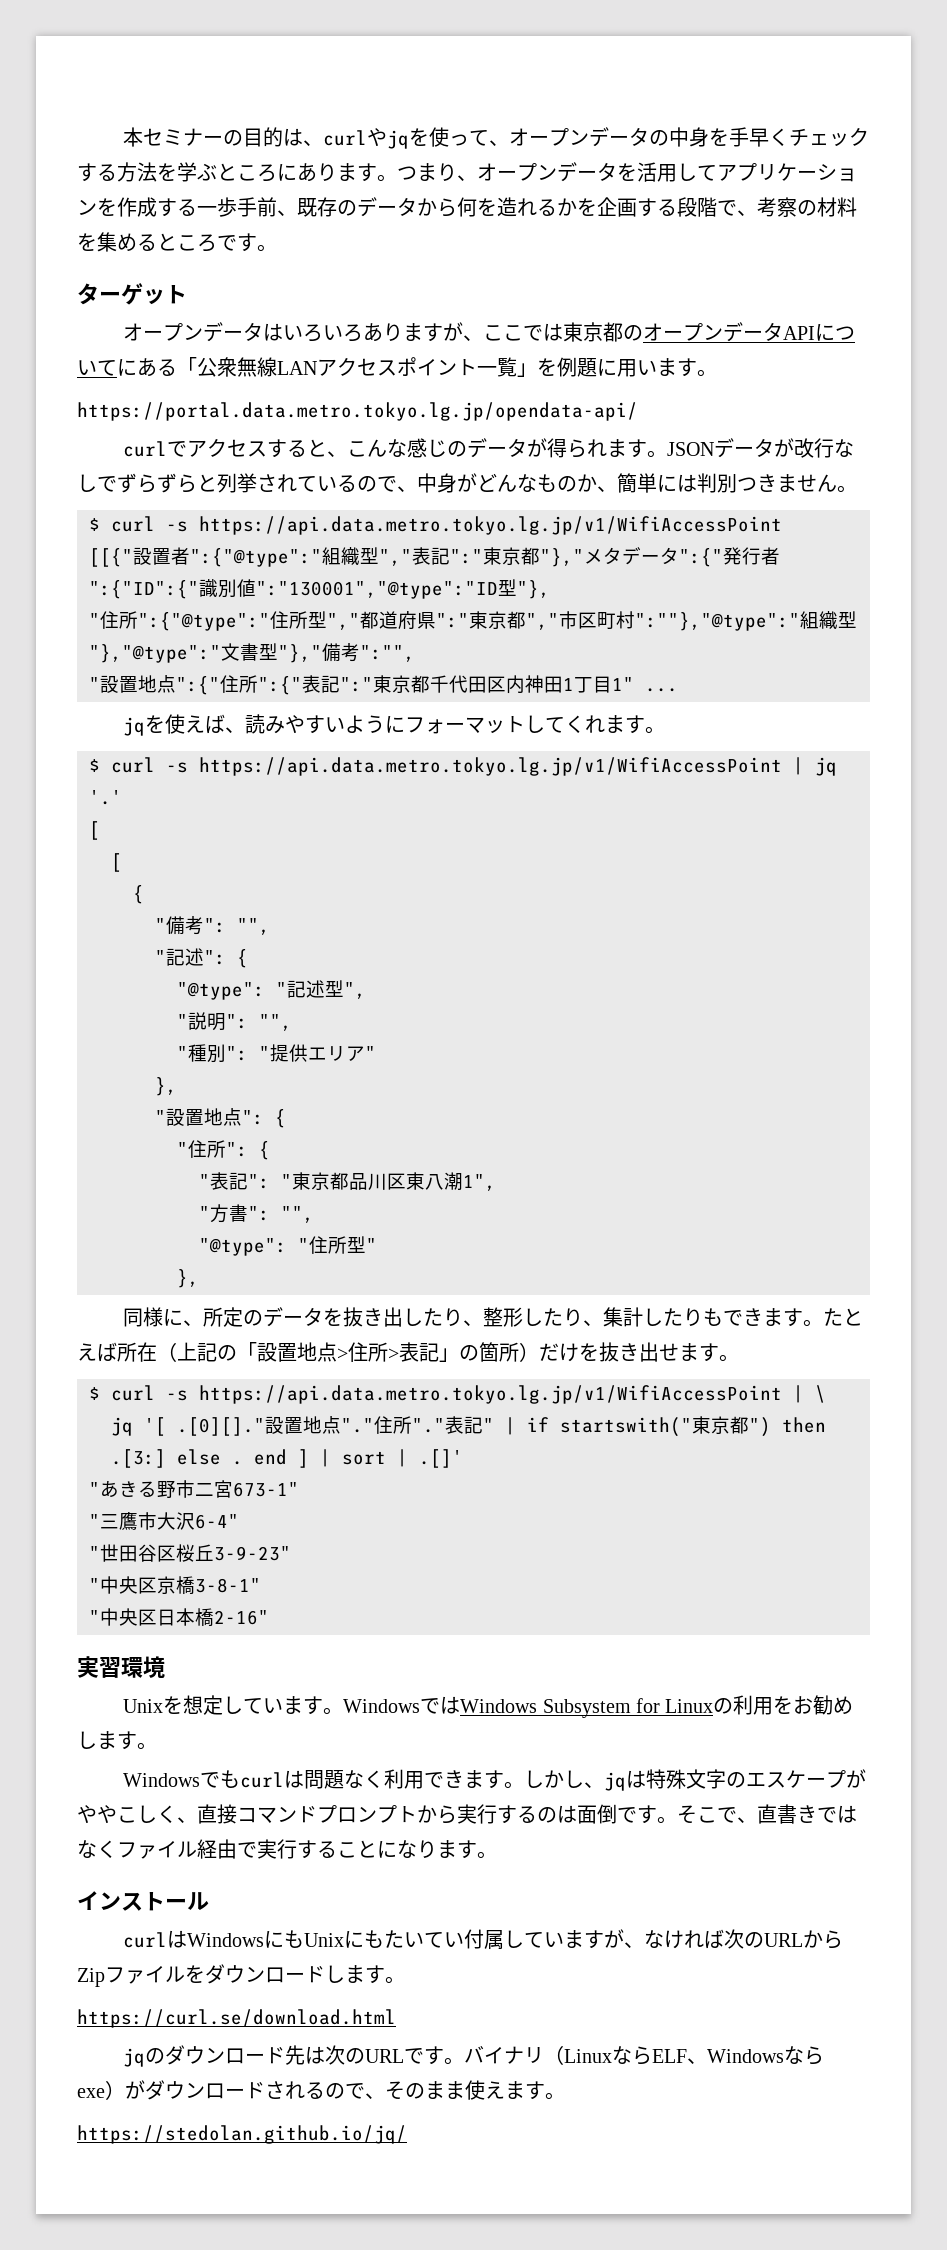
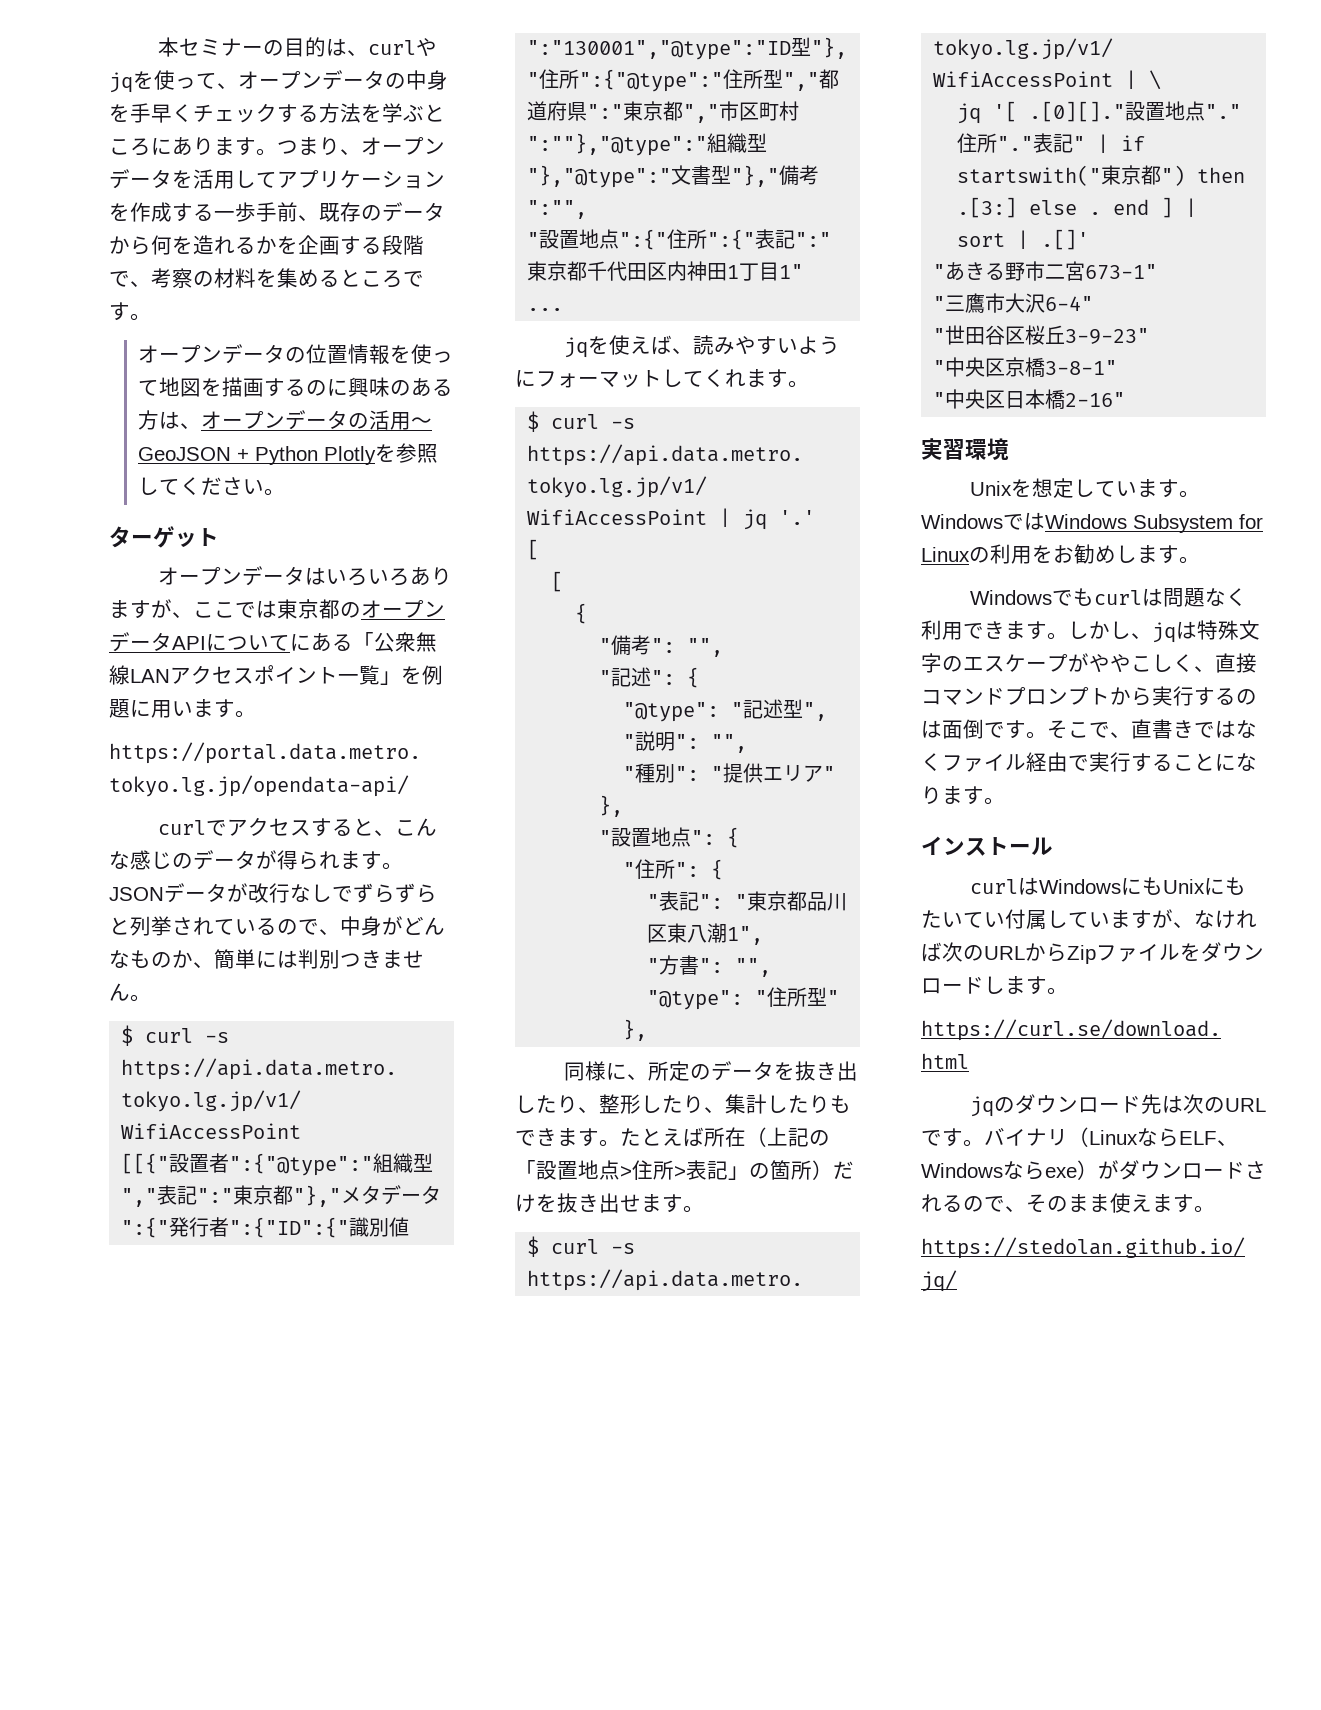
(277, 248) none -> [138,344,454,365] [138,377,454,397] [138,410,433,430] [138,443,439,465] [138,477,286,496] // オープンデータの位置情報を使って地図を描画するのに興味のある方は、オープンデータの活用～GeoJSON + Python Plotlyを参照してください。

